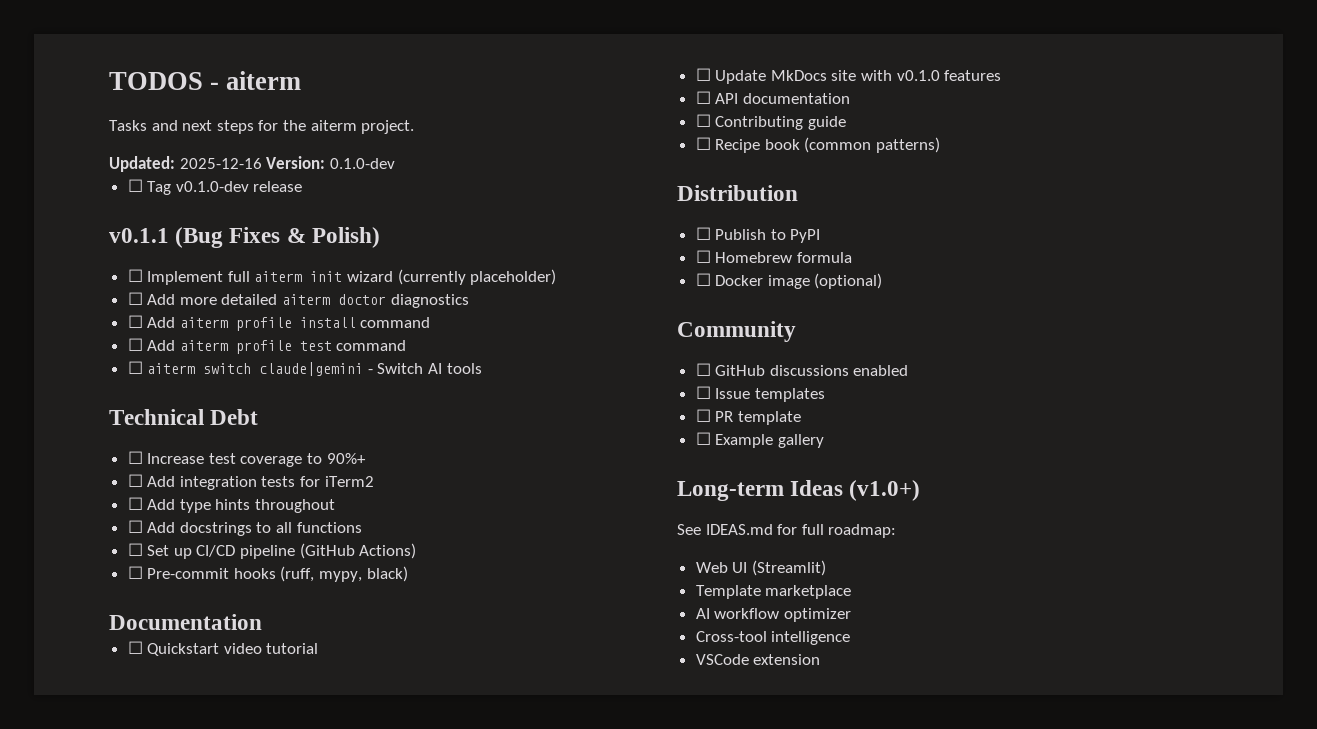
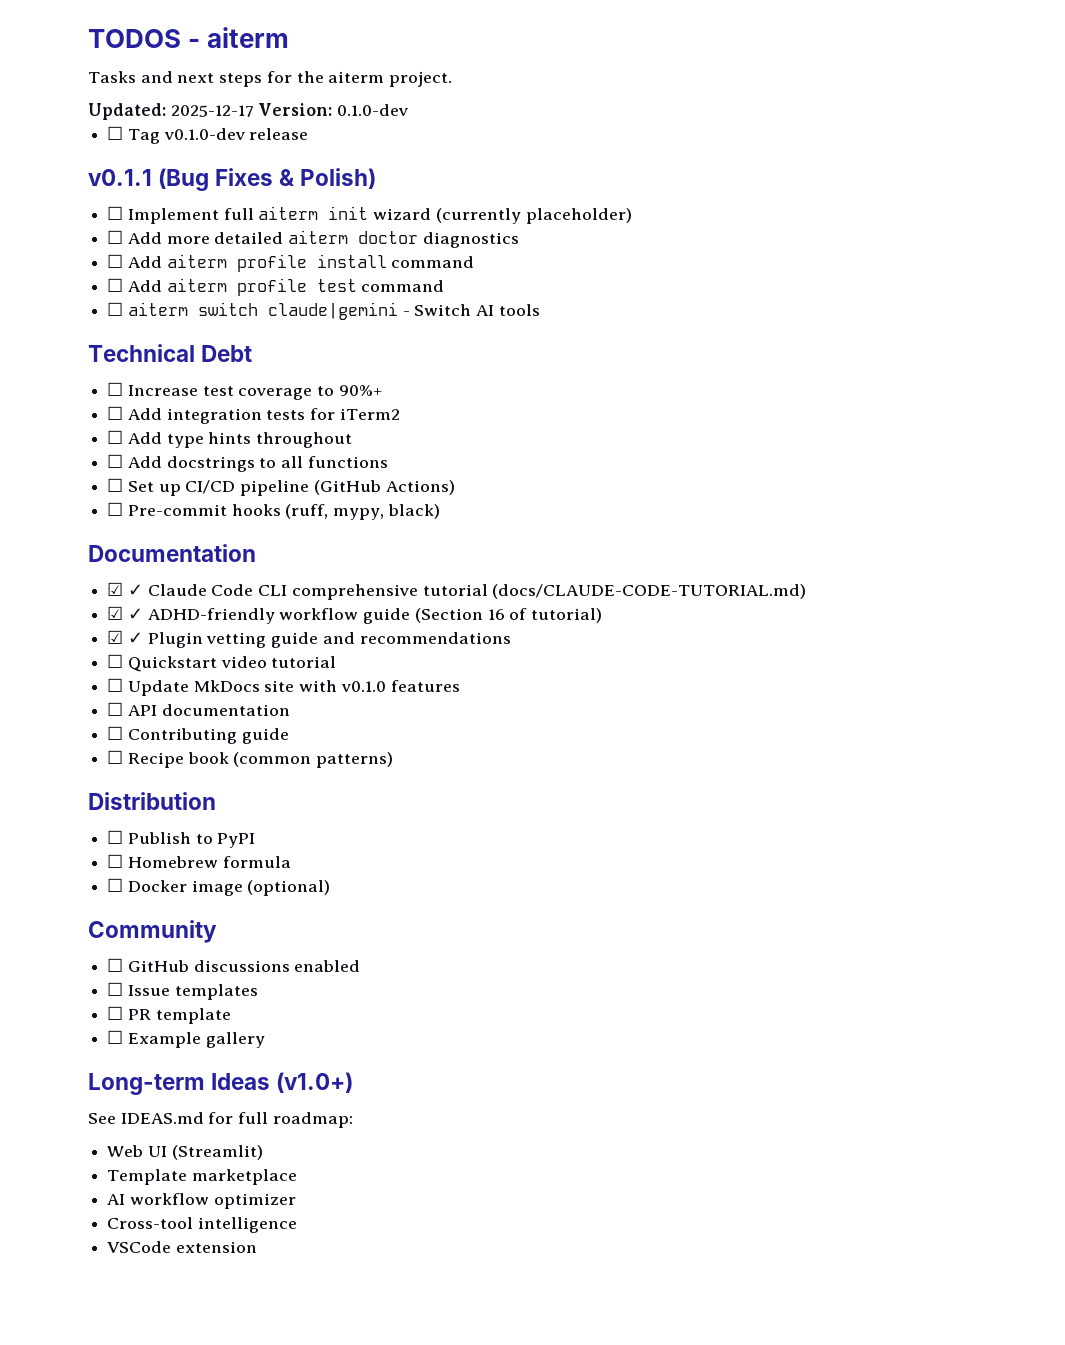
[179,158,262,169] 2025-12-16 -> [170,105,254,117] 2025-12-17
(262, 622) none -> [107,582,807,600] [107,606,603,624] [107,630,511,648] // ☑ ✓ Claude Code CLI comprehensive tutorial (docs/CLAUDE-CODE-TUTORIAL.md) // ☑ ✓ ADHD-friendly workflow guide (Section 16 of tutorial) // ☑ ✓ Plugin vetting guide and recommendations

